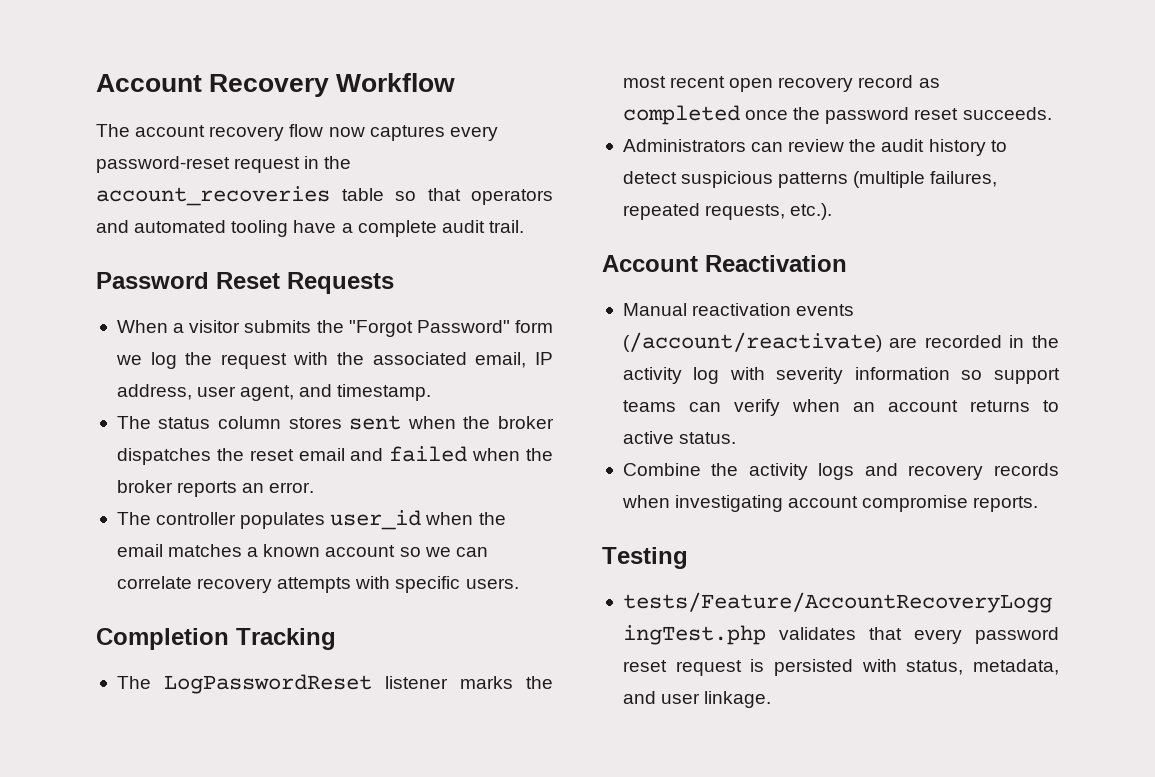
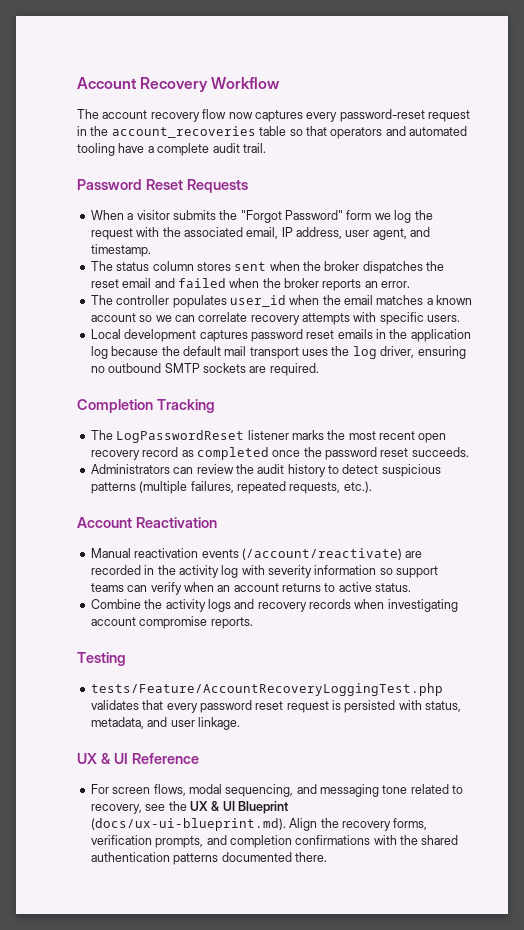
(519, 583) none -> [90,329,471,342] [90,346,466,359] [90,363,319,376] // Local development captures password reset emails in the application log because the default mail transport uses the log driver, ensuring no outbound SMTP sockets are required.
(772, 699) none -> [77,753,199,764] [90,784,464,797] [90,801,289,814] [90,818,428,831] [90,835,459,848] [90,852,327,865] // UX & UI Reference // For screen flows, modal sequencing, and messaging tone related to recovery, see the UX & UI Blueprint (docs/ux-ui-blueprint.md). Align the recovery forms, verification prompts, and completion confirmations with the shared authentication patterns documented there.

